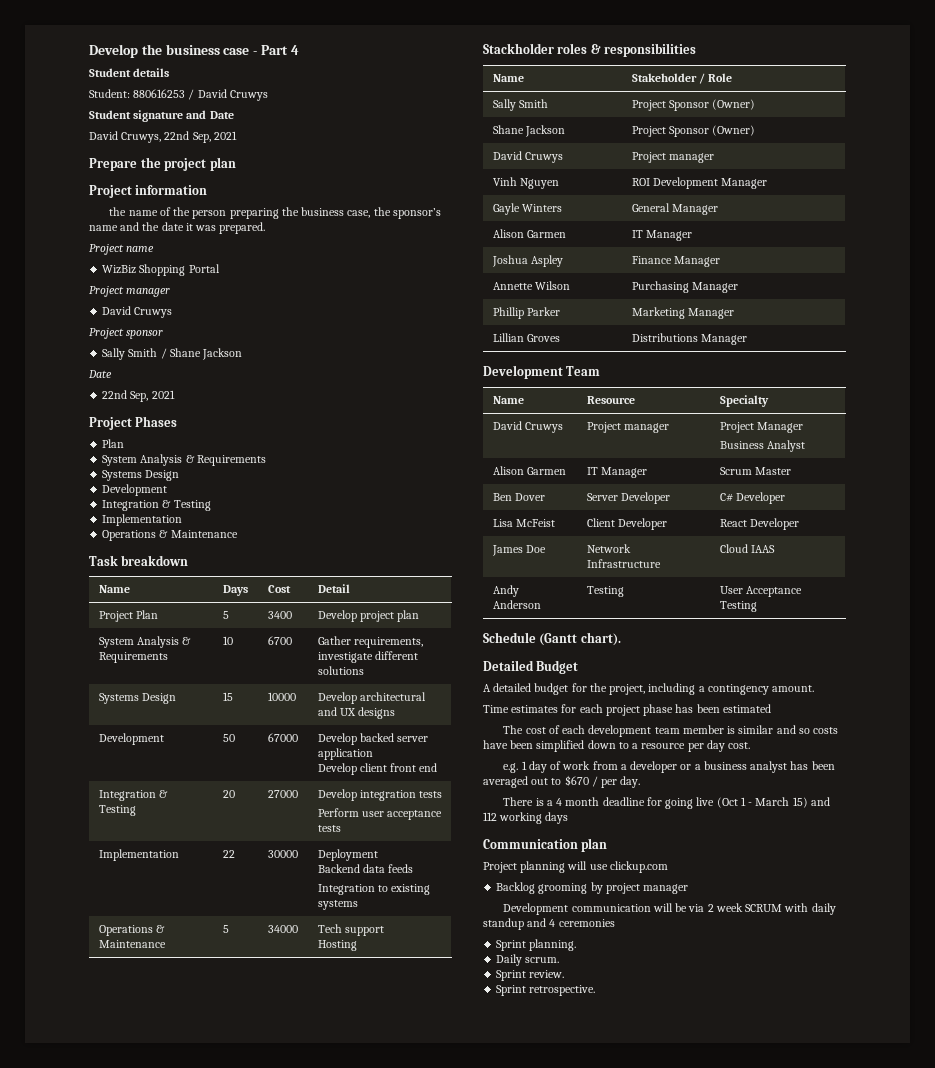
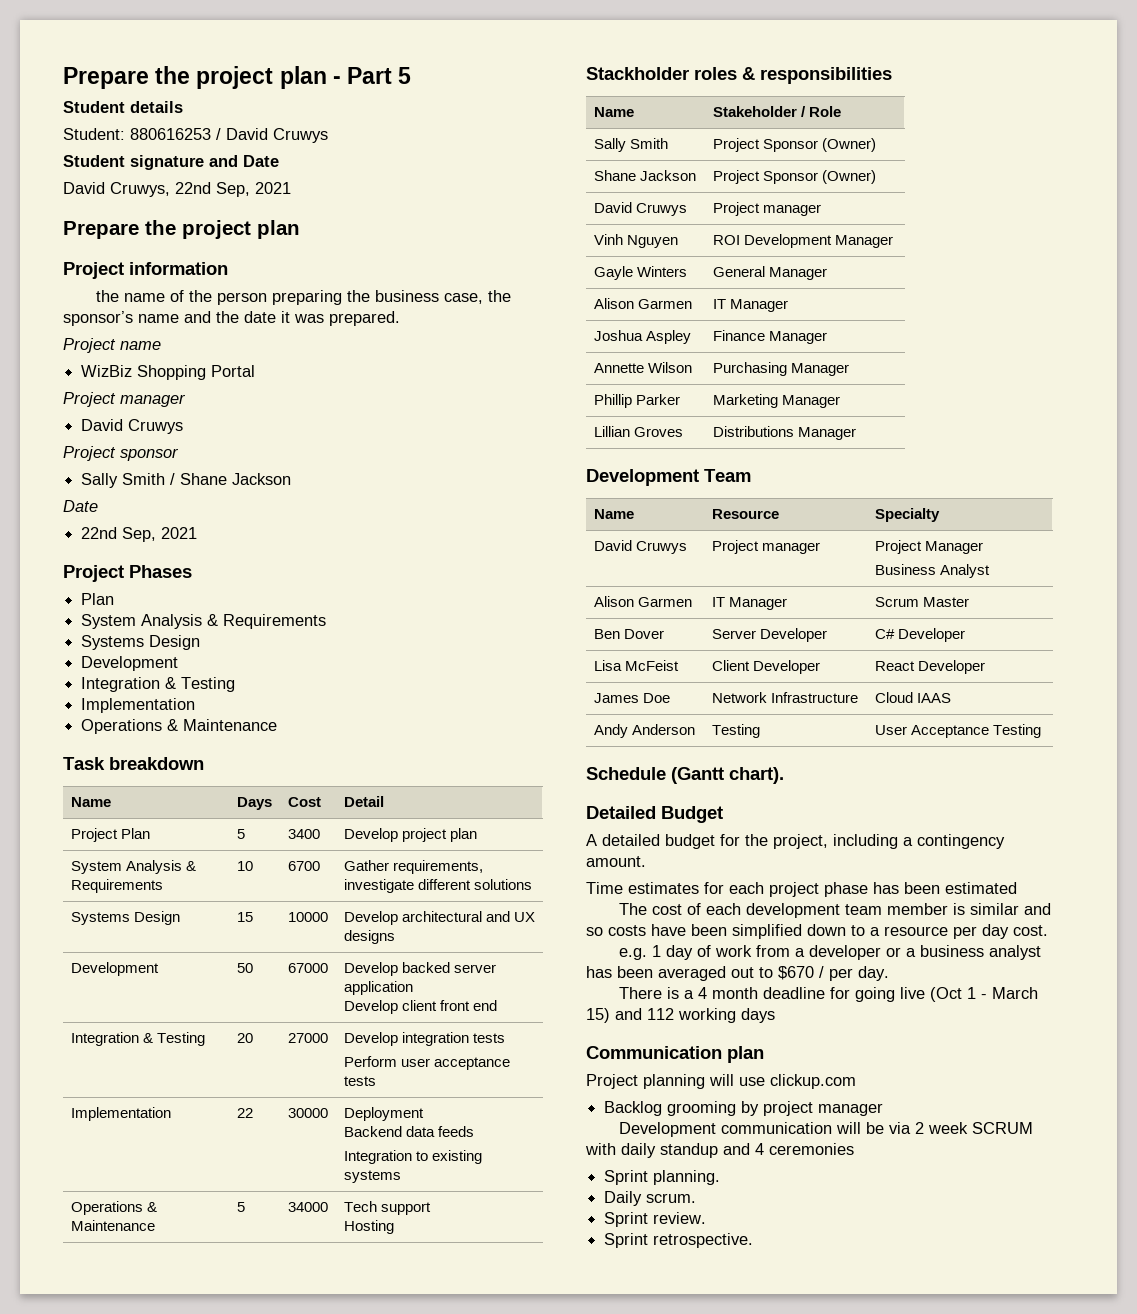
[89,44,250,58] Develop the business case -> [63,66,327,89] Prepare the project plan
[290,45,299,55] 4 -> [398,67,412,84] 5

